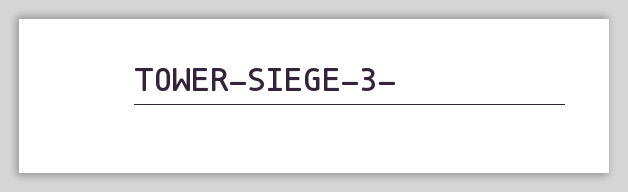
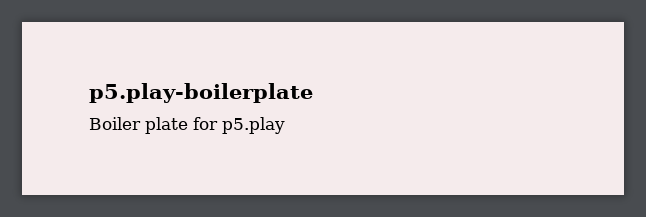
[134,68,396,91] TOWER-SIEGE-3- -> [89,83,313,103] [89,117,285,134] p5.play-boilerplate // Boiler plate for p5.play

